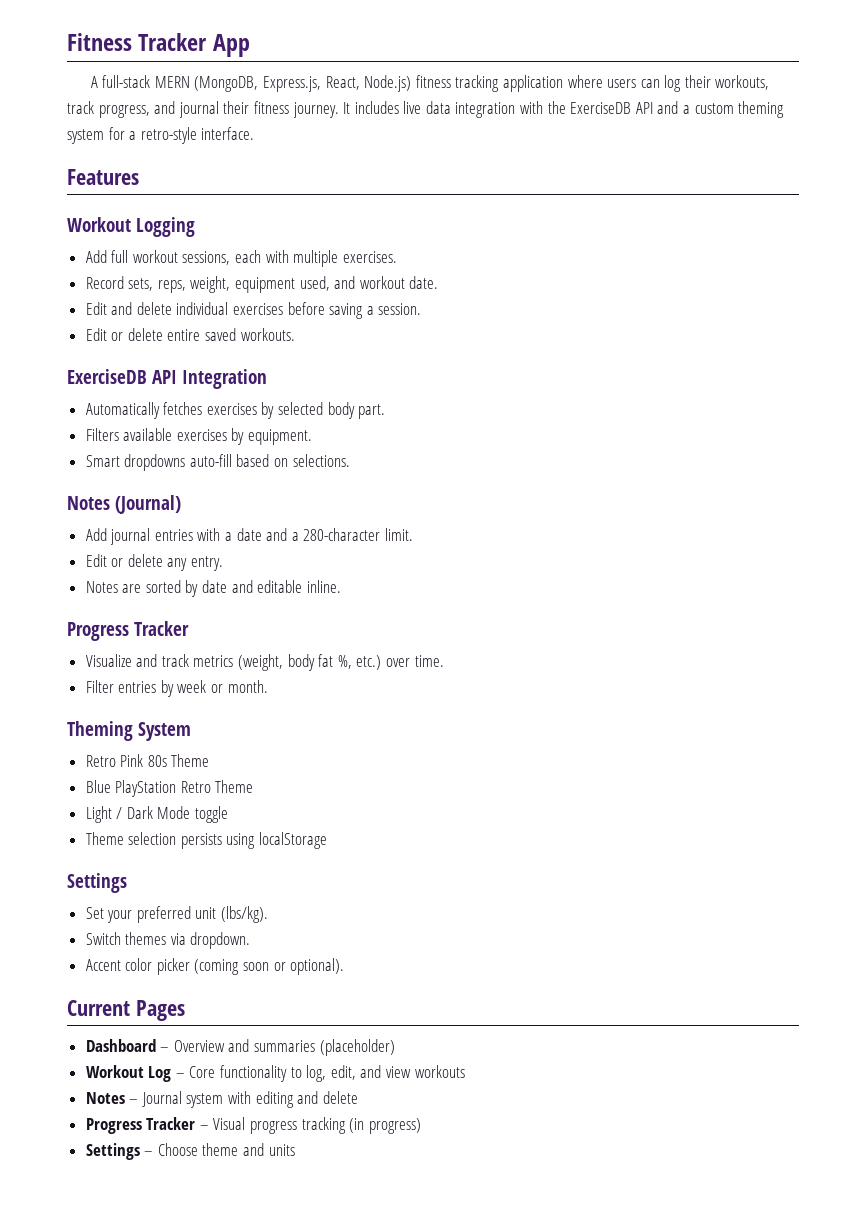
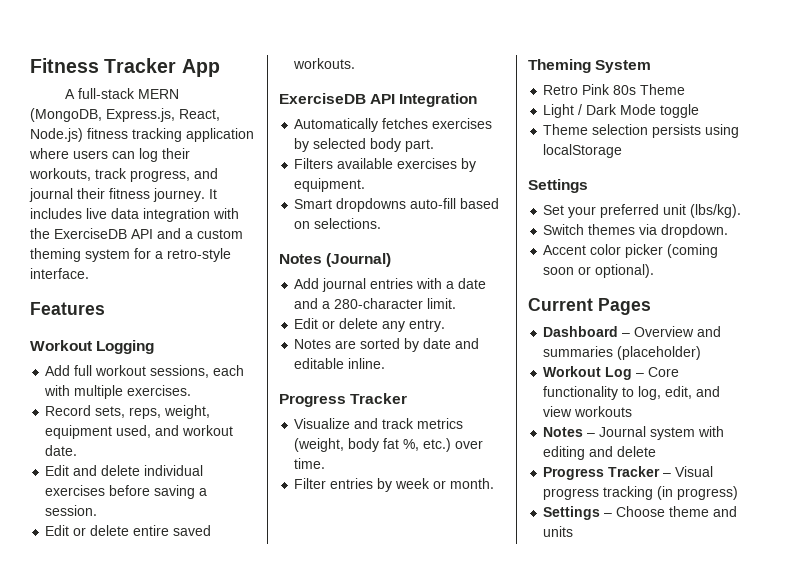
[85,780,254,797] // Blue PlayStation Retro Theme -> (686, 89) none

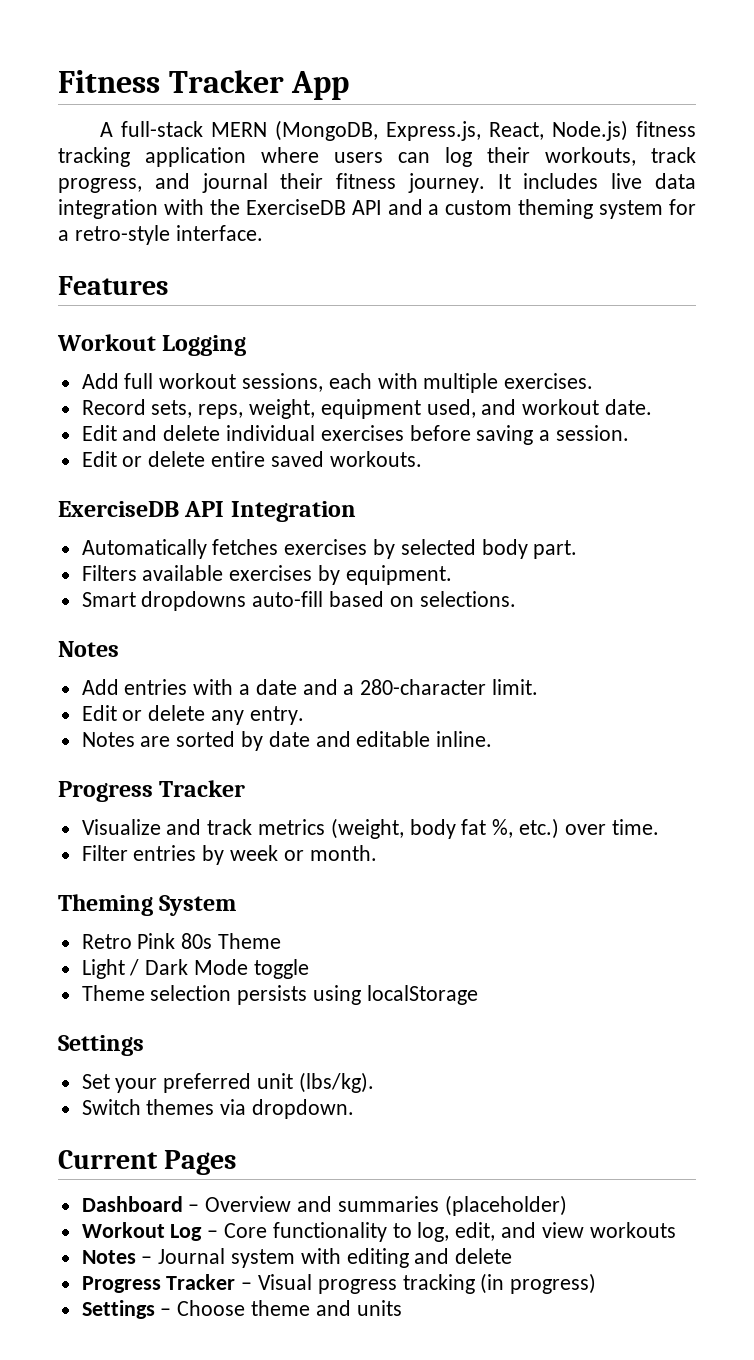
[326,253,392,267] [294,278,367,292] (Journal) // Add journal -> [81,679,119,695] // Add
[543,244,719,258] [543,264,655,278] // Accent color picker (coming soon or optional). -> (355, 1109) none

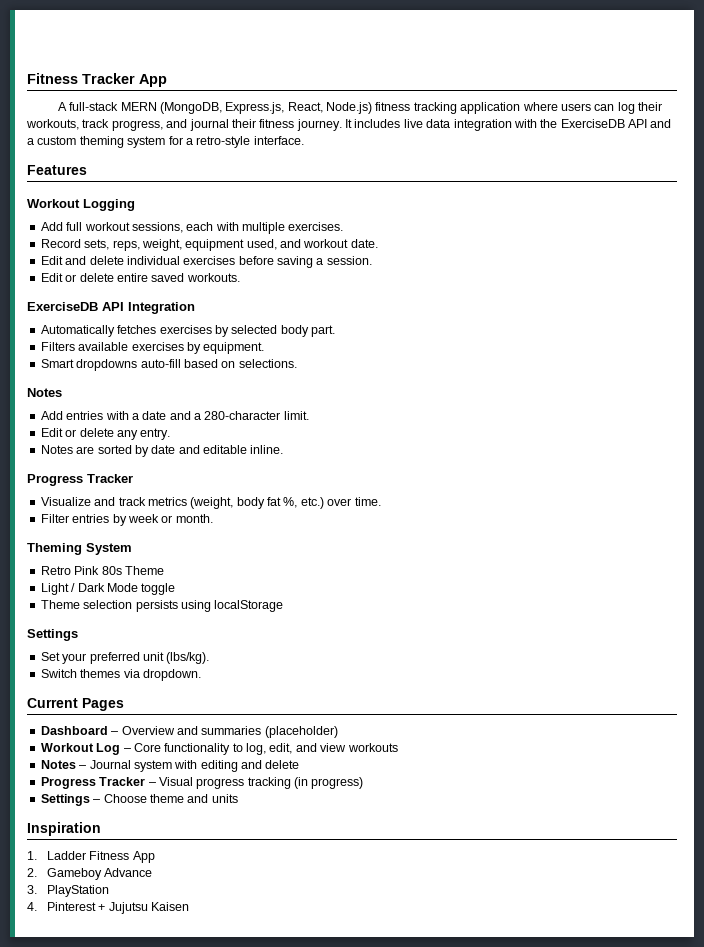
(402, 1308) none -> [27,822,101,836] [27,851,155,863] [27,868,153,880] [27,885,110,897] [27,902,190,914] // Inspiration // 1. Ladder Fitness App // 2. Gameboy Advance // 3. PlayStation // 4. Pinterest + Jujutsu Kaisen

